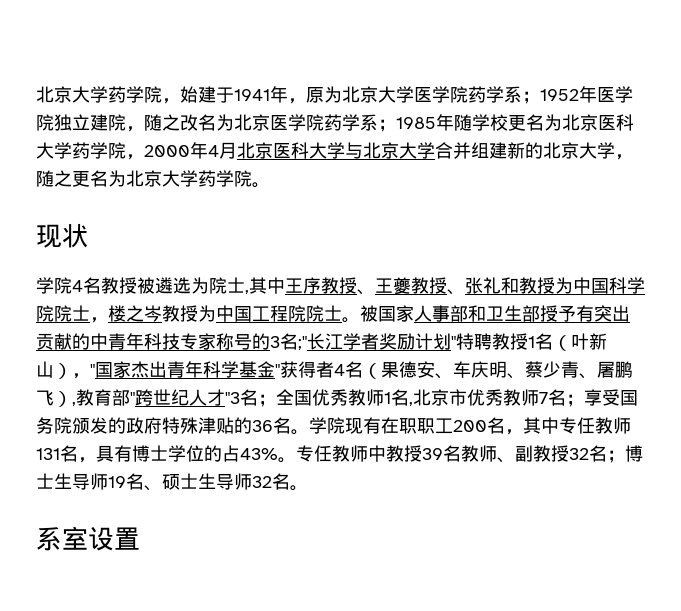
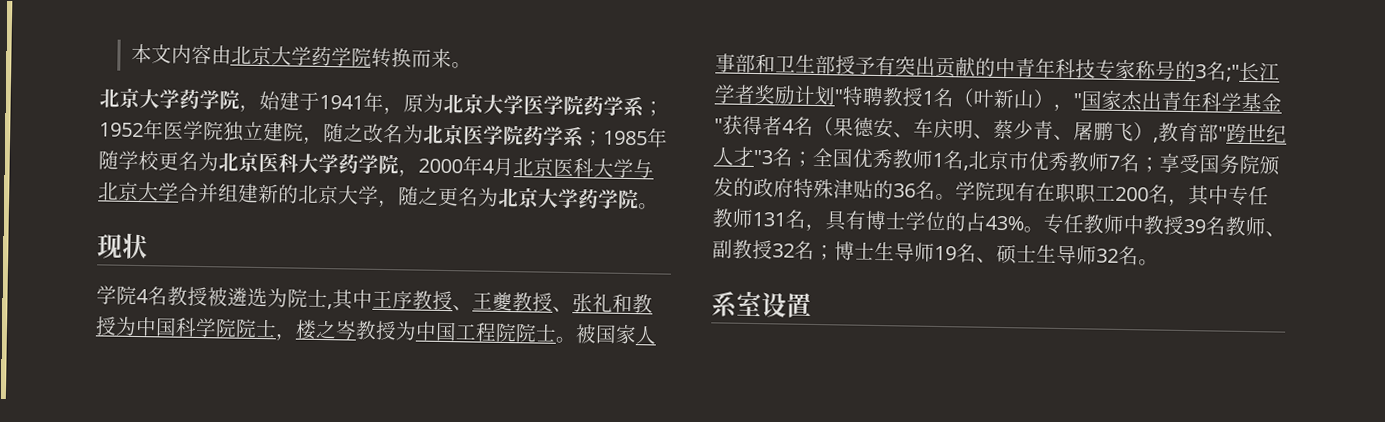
(36, 94) none -> [130,43,472,69] 本文内容由北京大学药学院转换而来。 //

